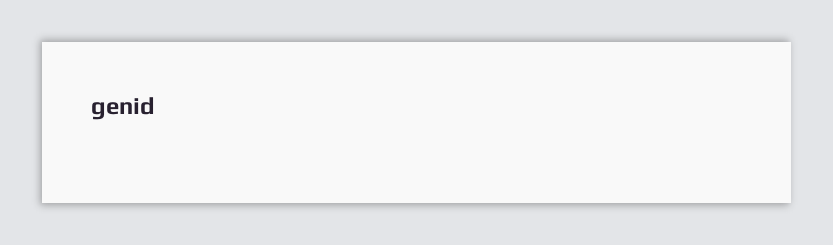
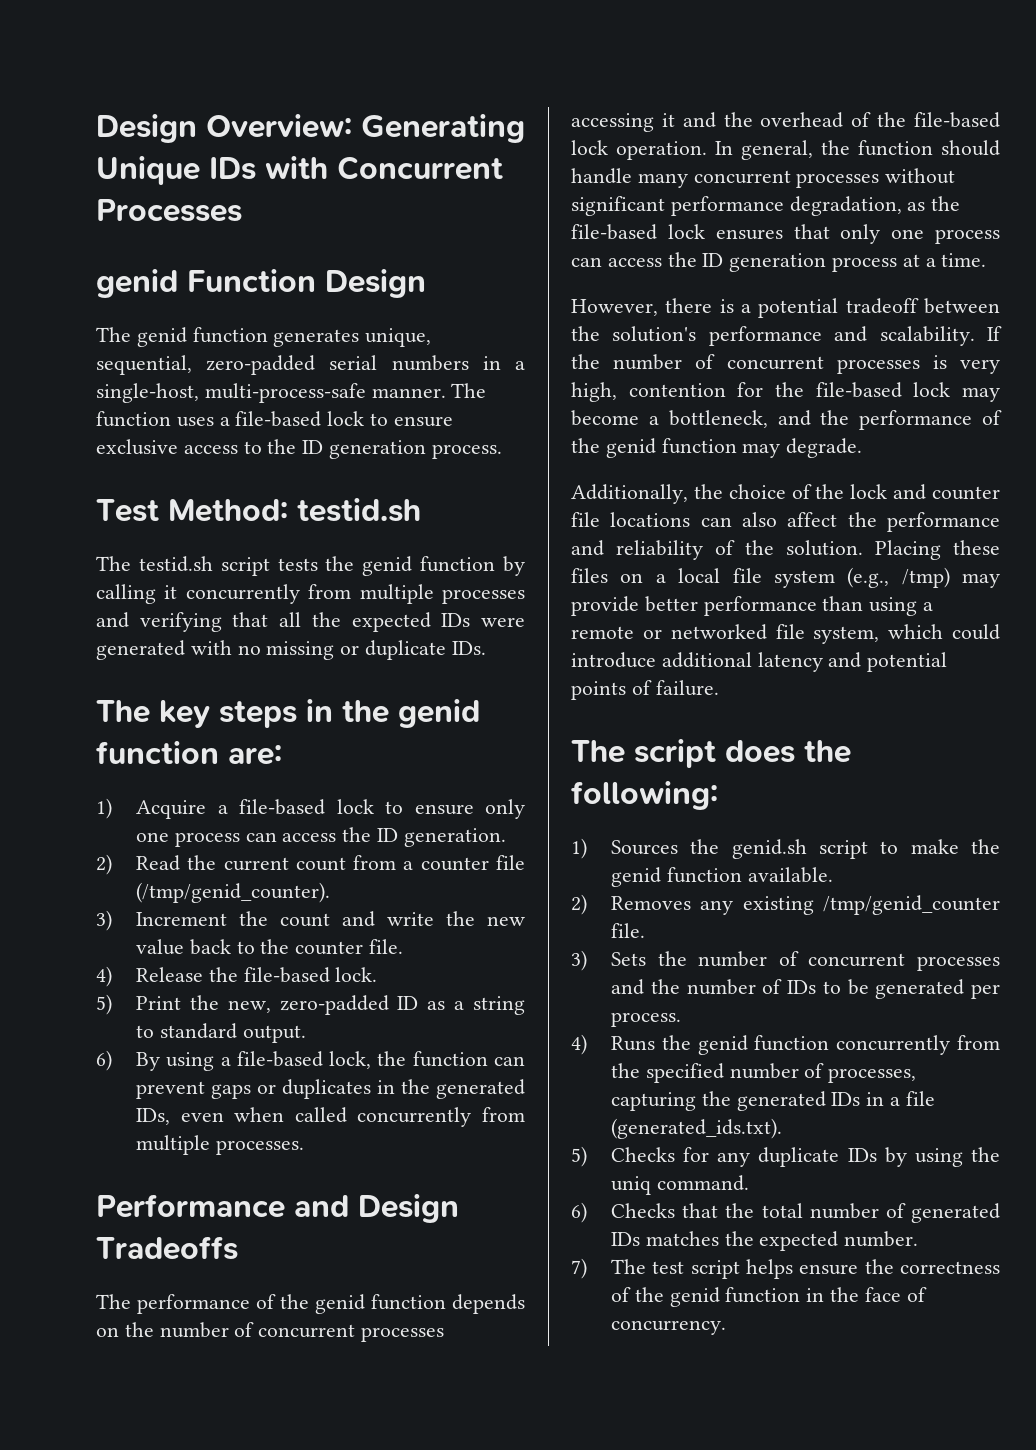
[91,97,155,120] genid -> [96,114,525,143] [96,156,503,185] [96,199,242,222] [96,269,426,298] [96,327,432,347] [96,355,525,375] [96,383,487,403] [96,411,453,427] [96,439,502,459] [96,498,421,522] [96,556,525,576] [96,584,525,604] [96,612,525,632] [96,640,486,660] [96,699,480,728] [96,741,282,765] [96,798,525,819] [136,827,506,847] [96,854,525,875] [136,882,331,903] [96,910,525,931] [136,939,404,955] [96,966,378,987] [96,994,525,1015] [136,1023,306,1043] [96,1050,525,1071] [136,1079,525,1099] [136,1107,525,1127] [136,1135,304,1155] [96,1194,459,1223] [96,1236,238,1260] [96,1294,525,1314] [96,1322,445,1342] [571,112,1000,132] [571,140,1000,160] [571,168,956,188] [571,196,961,216] [571,224,1000,244] [571,252,987,272] [571,298,1000,318] [571,326,1002,346] [571,354,1000,374] [571,382,1000,402] [571,410,1002,430] [571,438,863,458] [571,484,1000,504] [571,512,1000,532] [571,540,1000,560] [571,567,1000,588] [571,596,934,616] [571,624,1000,644] [571,652,948,672] [571,680,719,700] [571,739,851,768] [571,781,718,810] [571,838,1000,859] [611,867,833,887] [571,894,1000,915] [611,923,646,938] [571,950,1000,971] [611,979,1000,999] [611,1012,682,1027] [571,1034,1000,1055] [611,1063,917,1083] [611,1091,935,1111] [611,1118,783,1139] [571,1146,1000,1167] [611,1175,749,1195] [571,1202,1000,1223] [611,1231,919,1251] [571,1258,1000,1279] [611,1287,927,1307] [611,1320,727,1335] Design Overview: Generating Unique IDs with Concurrent Processes // genid Function Design // The genid function generates unique, sequential, zero-padded serial numbers in a single-host, multi-process-safe manner. The function uses a file-based lock to ensure exclusive access to the ID generation process. // Test Method: testid.sh // The testid.sh script tests the genid function by calling it concurrently from multiple processes and verifying that all the expected IDs were generated with no missing or duplicate IDs. // The key steps in the genid function are: // 1) Acquire a file-based lock to ensure only one process can access the ID generation. // 2) Read the current count from a counter file (/tmp/genid_counter). // 3) Increment the count and write the new value back to the counter file. // 4) Release the file-based lock. // 5) Print the new, zero-padded ID as a string to standard output. // 6) By using a file-based lock, the function can prevent gaps or duplicates in the generated IDs, even when called concurrently from multiple processes. // Performance and Design Tradeoffs // The performance of the genid function depends on the number of concurrent processes accessing it and the overhead of the file-based lock operation. In general, the function should handle many concurrent processes without significant performance degradation, as the file-based lock ensures that only one process can access the ID generation process at a time. // However, there is a potential tradeoff between the solution's performance and scalability. If the number of concurrent processes is very high, contention for the file-based lock may become a bottleneck, and the performance of the genid function may degrade. // Additionally, the choice of the lock and counter file locations can also affect the performance and reliability of the solution. Placing these files on a local file system (e.g., /tmp) may provide better performance than using a remote or networked file system, which could introduce additional latency and potential points of failure. // The script does the following: // 1) Sources the genid.sh script to make the genid function available. // 2) Removes any existing /tmp/genid_counter file. // 3) Sets the number of concurrent processes and the number of IDs to be generated per process. // 4) Runs the genid function concurrently from the specified number of processes, capturing the generated IDs in a file (generated_ids.txt). // 5) Checks for any duplicate IDs by using the uniq command. // 6) Checks that the total number of generated IDs matches the expected number. // 7) The test script helps ensure the correctness of the genid function in the face of concurrency.

